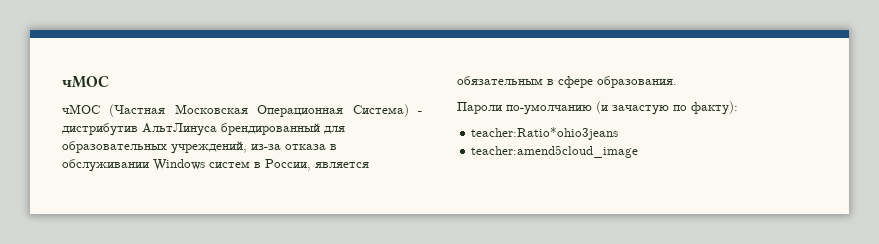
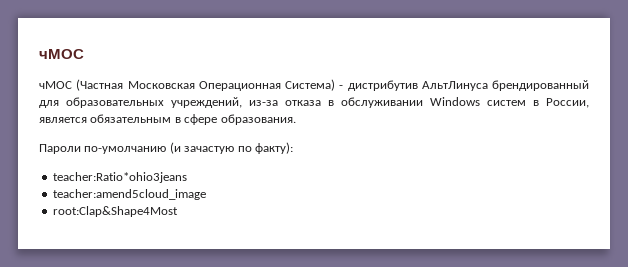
(639, 151) none -> [52,206,178,217] // root:Clap&Shape4Most

